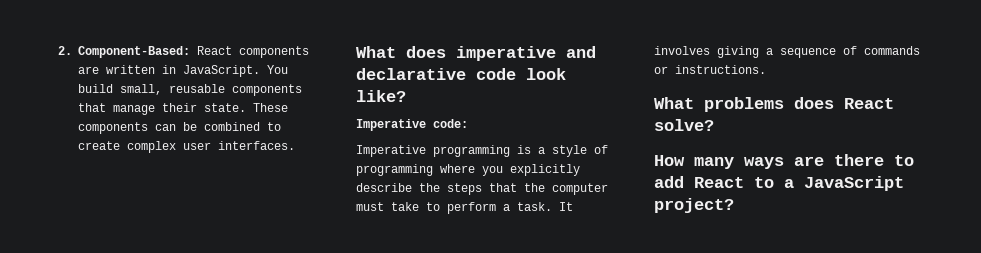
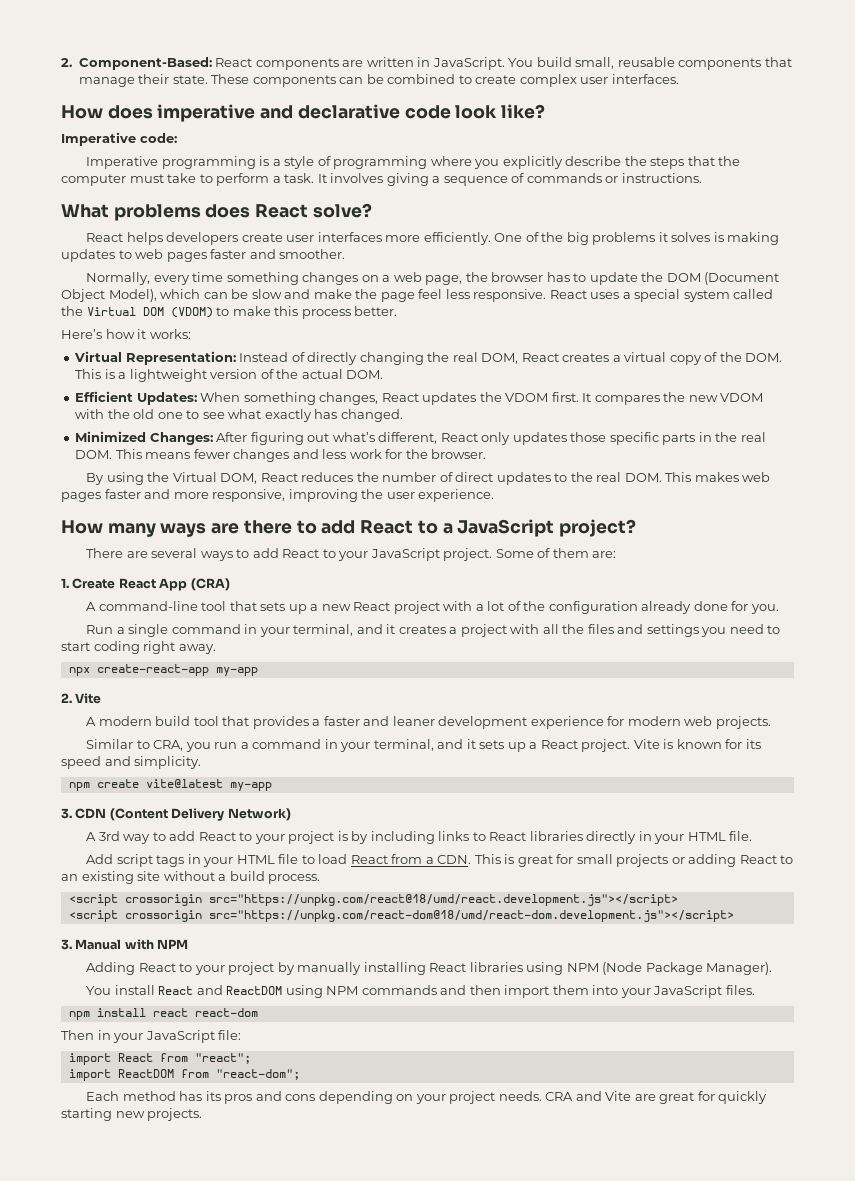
[356,46,396,58] What -> [61,105,103,119] How
(714, 125) none -> [86,232,780,245] [61,249,346,262] [86,272,780,285] [61,289,774,302] [61,306,398,319] [61,329,191,339] [74,351,783,365] [75,369,384,382] [75,391,764,405] [75,409,403,422] [75,431,766,445] [75,449,487,462] [86,472,771,485] [61,489,495,502] // React helps developers create user interfaces more efficiently. One of the big problems it solves is making updates to web pages faster and smoother. // Normally, every time something changes on a web page, the browser has to update the DOM (Document Object Model), which can be slow and make the page feel less responsive. React uses a special system called the Virtual DOM (VDOM) to make this process better. // Here’s how it works: // Virtual Representation: Instead of directly changing the real DOM, React creates a virtual copy of the DOM. This is a lightweight version of the actual DOM. // Efficient Updates: When something changes, React updates the VDOM first. It compares the new VDOM with the old one to see what exactly has changed. // Minimized Changes: After figuring out what’s different, React only updates those specific parts in the real DOM. This means fewer changes and less work for the browser. // By using the Virtual DOM, React reduces the number of direct updates to the real DOM. This makes web pages faster and more responsive, improving the user experience.
(734, 205) none -> [86,548,617,561] [61,578,230,591] [86,601,779,614] [86,624,781,637] [61,641,216,654] [68,664,258,676] [61,693,102,704] [86,716,771,729] [86,739,761,752] [61,756,202,769] [68,779,272,791] [61,808,291,821] [86,831,753,844] [86,854,794,867] [61,871,321,884] [68,894,678,906] [68,910,734,922] [61,939,189,950] [86,962,773,975] [86,985,755,998] [68,1008,258,1020] [61,1030,242,1043] [68,1053,251,1065] [68,1069,300,1081] [86,1091,768,1104] [61,1108,203,1121] // There are several ways to add React to your JavaScript project. Some of them are: // 1. Create React App (CRA) // A command-line tool that sets up a new React project with a lot of the configuration already done for you. // Run a single command in your terminal, and it creates a project with all the files and settings you need to start coding right away. // npx create-react-app my-app // 2. Vite // A modern build tool that provides a faster and leaner development experience for modern web projects. // Similar to CRA, you run a command in your terminal, and it sets up a React project. Vite is known for its speed and simplicity. // npm create vite@latest my-app // 3. CDN (Content Delivery Network) // A 3rd way to add React to your project is by including links to React libraries directly in your HTML file. // Add script tags in your HTML file to load React from a CDN. This is great for small projects or adding React to an existing site without a build process. // <script crossorigin src="https://unpkg.com/react@18/umd/react.development.js"></script> // <script crossorigin src="https://unpkg.com/react-dom@18/umd/react-dom.development.js"></script> // 3. Manual with NPM // Adding React to your project by manually installing React libraries using NPM (Node Package Manager). // You install React and ReactDOM using NPM commands and then import them into your JavaScript files. // npm install react react-dom // Then in your JavaScript file: // import React from "react"; // import ReactDOM from "react-dom"; // Each method has its pros and cons depending on your project needs. CRA and Vite are great for quickly starting new projects.

